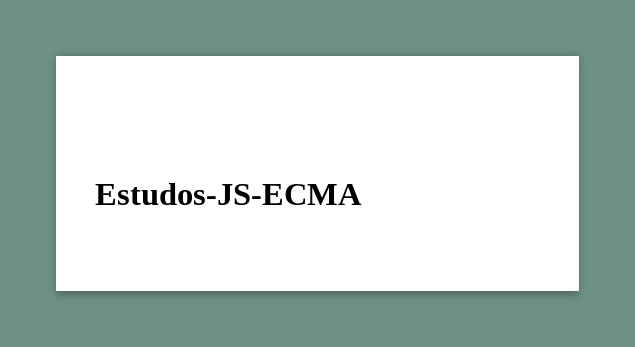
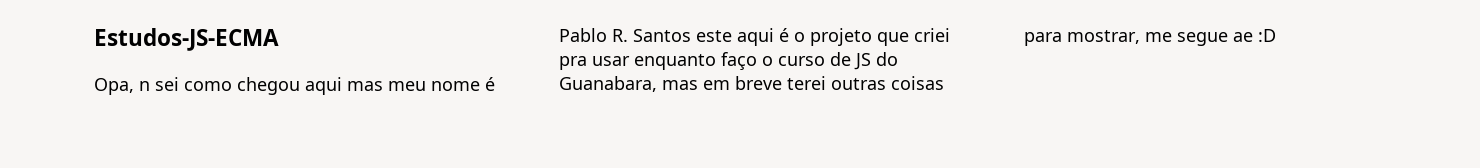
(362, 194) none -> [94,77,495,95] [559,28,950,46] [559,52,898,70] [559,76,944,92] [1024,29,1276,46] // Opa, n sei como chegou aqui mas meu nome é Pablo R. Santos este aqui é o projeto que criei pra usar enquanto faço o curso de JS do Guanabara, mas em breve terei outras coisas para mostrar, me segue ae :D

